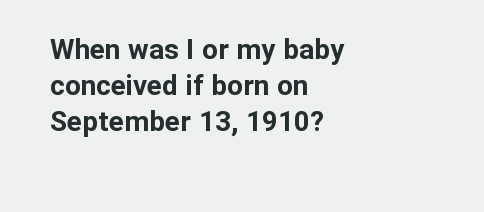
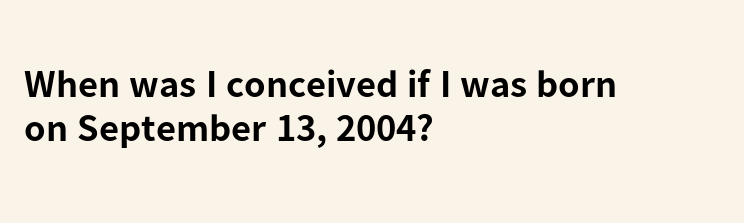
[201,38,345,65] [50,74,204,95] or my baby conceived if -> [225,69,527,97] conceived if I was
[246,111,325,131] 1910? -> [335,113,434,141] 2004?

